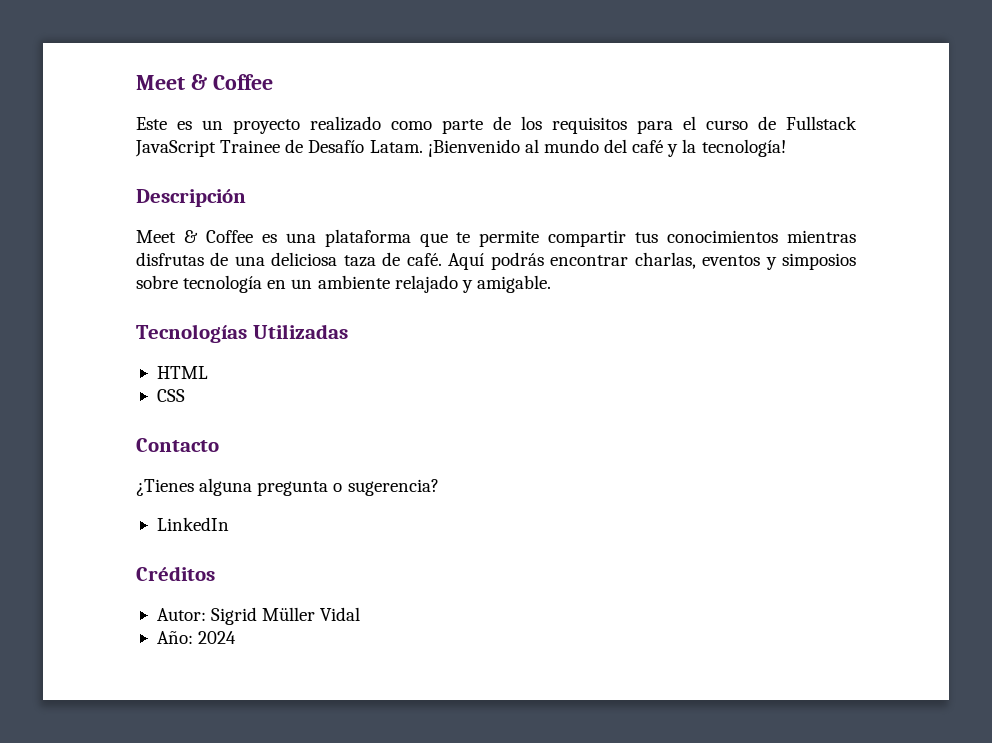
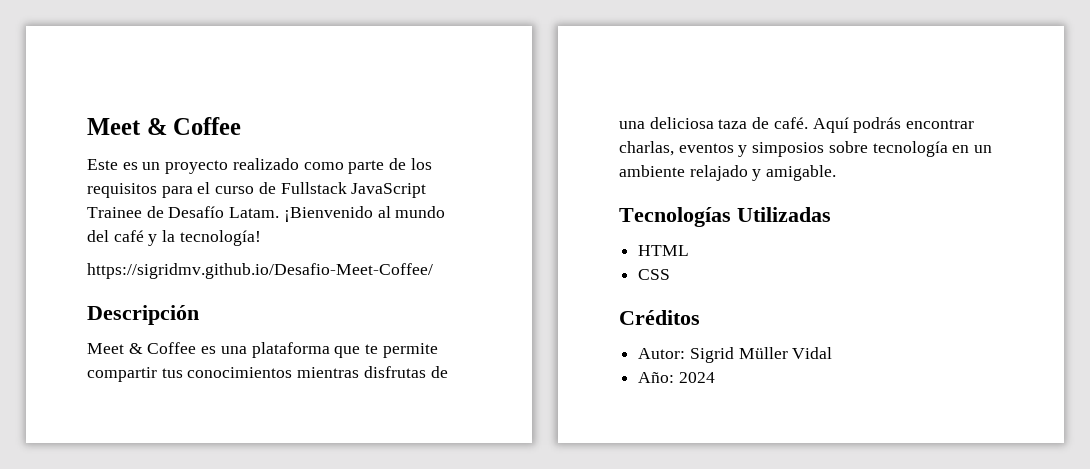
(786, 148) none -> [87,263,433,279] // https://sigridmv.github.io/Desafio-Meet-Coffee/
[136,438,219,452] [136,478,439,496] [156,517,229,531] // Contacto // ¿Tienes alguna pregunta o sugerencia? // LinkedIn -> (671, 274) none

